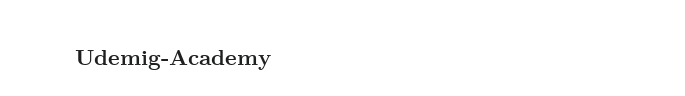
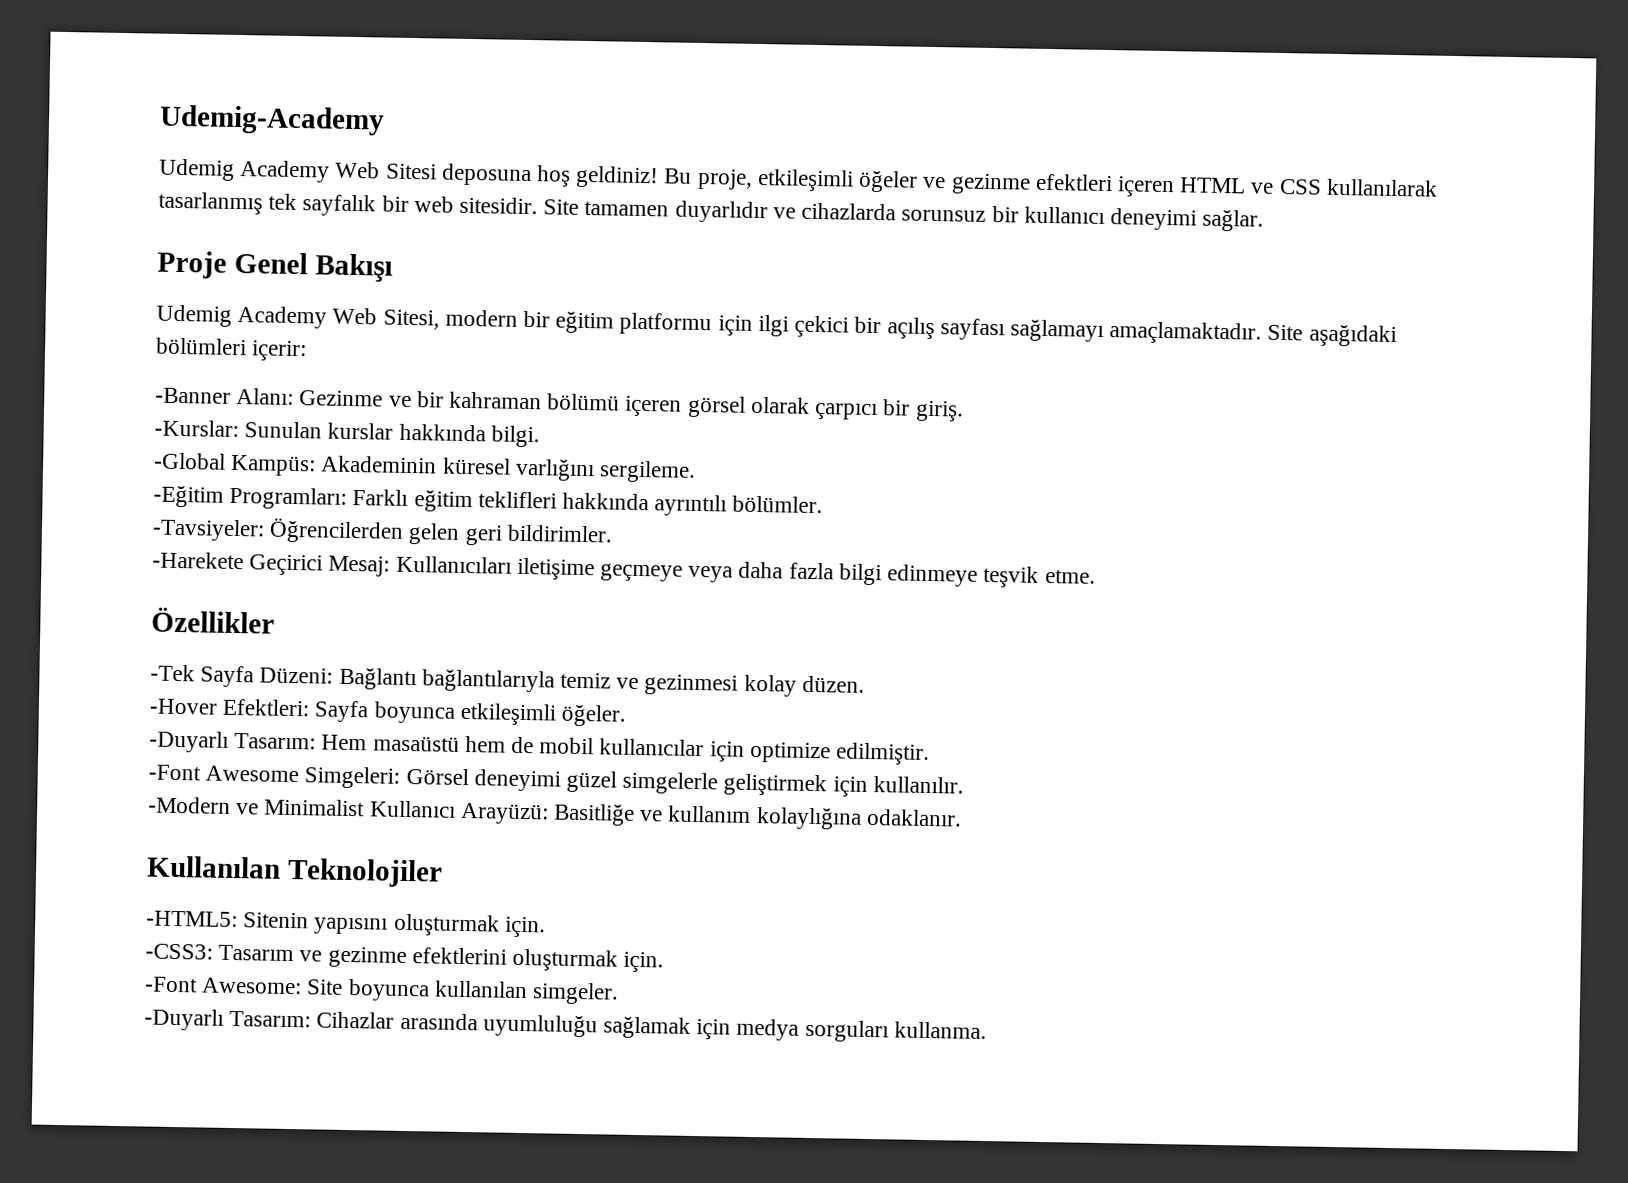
(271, 60) none -> [159,158,1438,198] [158,191,1265,232] [157,250,393,283] [156,304,1397,348] [156,337,308,362] [155,387,964,422] [154,419,540,448] [154,452,697,483] [153,485,824,517] [152,517,613,546] [152,551,1096,588] [151,607,275,634] [150,664,865,697] [149,698,627,727] [149,730,931,766] [148,764,964,797] [148,796,962,830] [146,855,443,888] [146,910,546,938] [145,943,665,973] [144,976,620,1005] [144,1008,987,1043] // Udemig Academy Web Sitesi deposuna hoş geldiniz! Bu proje, etkileşimli öğeler ve gezinme efektleri içeren HTML ve CSS kullanılarak tasarlanmış tek sayfalık bir web sitesidir. Site tamamen duyarlıdır ve cihazlarda sorunsuz bir kullanıcı deneyimi sağlar. // Proje Genel Bakışı // Udemig Academy Web Sitesi, modern bir eğitim platformu için ilgi çekici bir açılış sayfası sağlamayı amaçlamaktadır. Site aşağıdaki bölümleri içerir: // -Banner Alanı: Gezinme ve bir kahraman bölümü içeren görsel olarak çarpıcı bir giriş. // -Kurslar: Sunulan kurslar hakkında bilgi. // -Global Kampüs: Akademinin küresel varlığını sergileme. // -Eğitim Programları: Farklı eğitim teklifleri hakkında ayrıntılı bölümler. // -Tavsiyeler: Öğrencilerden gelen geri bildirimler. // -Harekete Geçirici Mesaj: Kullanıcıları iletişime geçmeye veya daha fazla bilgi edinmeye teşvik etme. // Özellikler // -Tek Sayfa Düzeni: Bağlantı bağlantılarıyla temiz ve gezinmesi kolay düzen. // -Hover Efektleri: Sayfa boyunca etkileşimli öğeler. // -Duyarlı Tasarım: Hem masaüstü hem de mobil kullanıcılar için optimize edilmiştir. // -Font Awesome Simgeleri: Görsel deneyimi güzel simgelerle geliştirmek için kullanılır. // -Modern ve Minimalist Kullanıcı Arayüzü: Basitliğe ve kullanım kolaylığına odaklanır. // Kullanılan Teknolojiler // -HTML5: Sitenin yapısını oluşturmak için. // -CSS3: Tasarım ve gezinme efektlerini oluşturmak için. // -Font Awesome: Site boyunca kullanılan simgeler. // -Duyarlı Tasarım: Cihazlar arasında uyumluluğu sağlamak için medya sorguları kullanma.

